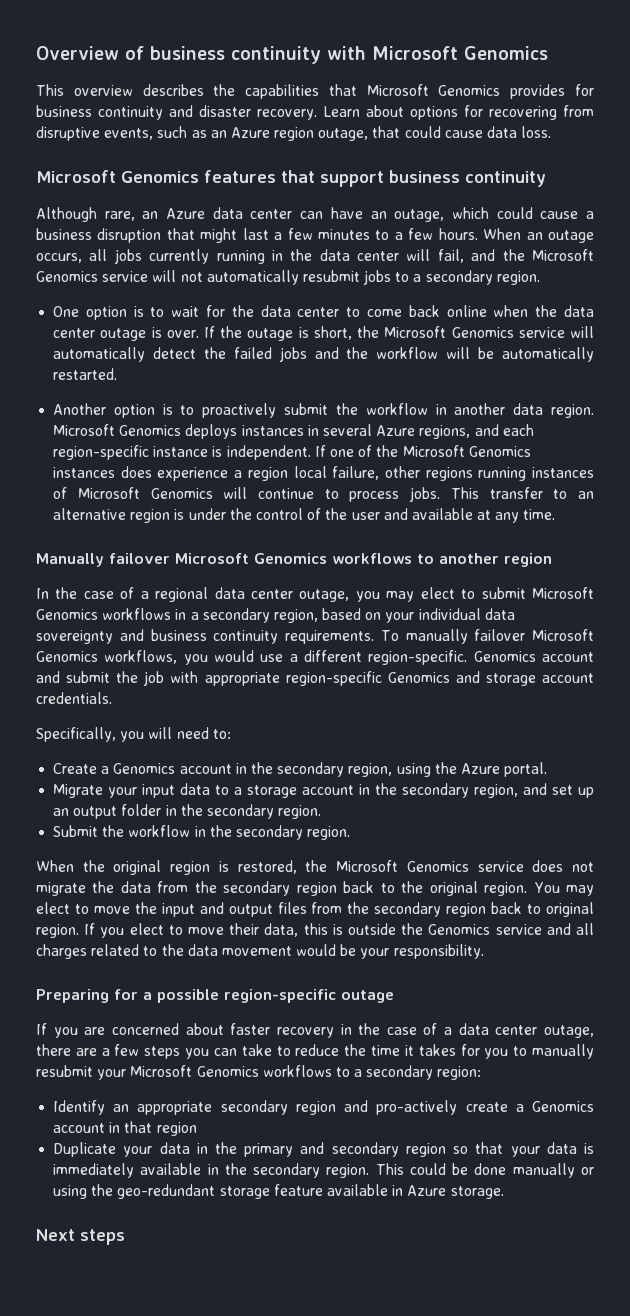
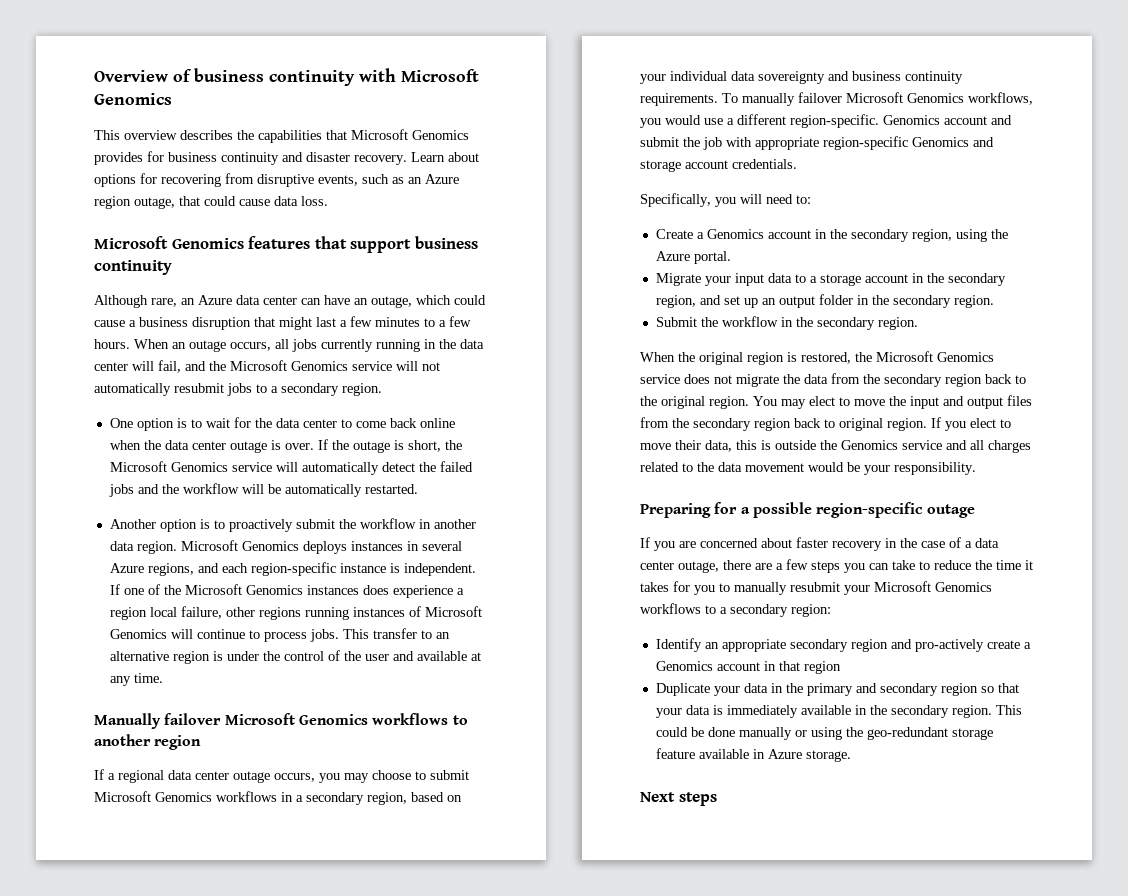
[36,587,135,599] In the case of -> [94,769,104,780] If
[299,589,350,602] outage, -> [233,771,315,783] outage occurs,
[420,587,455,599] elect -> [372,770,411,780] choose

